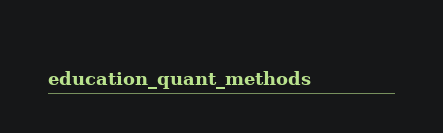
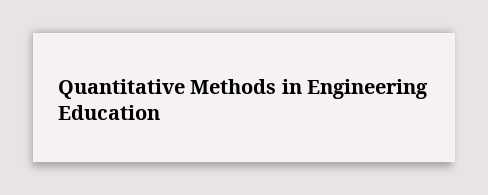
[48,71,311,89] education_quant_methods -> [58,79,429,99] [58,105,160,120] Quantitative Methods in Engineering Education

